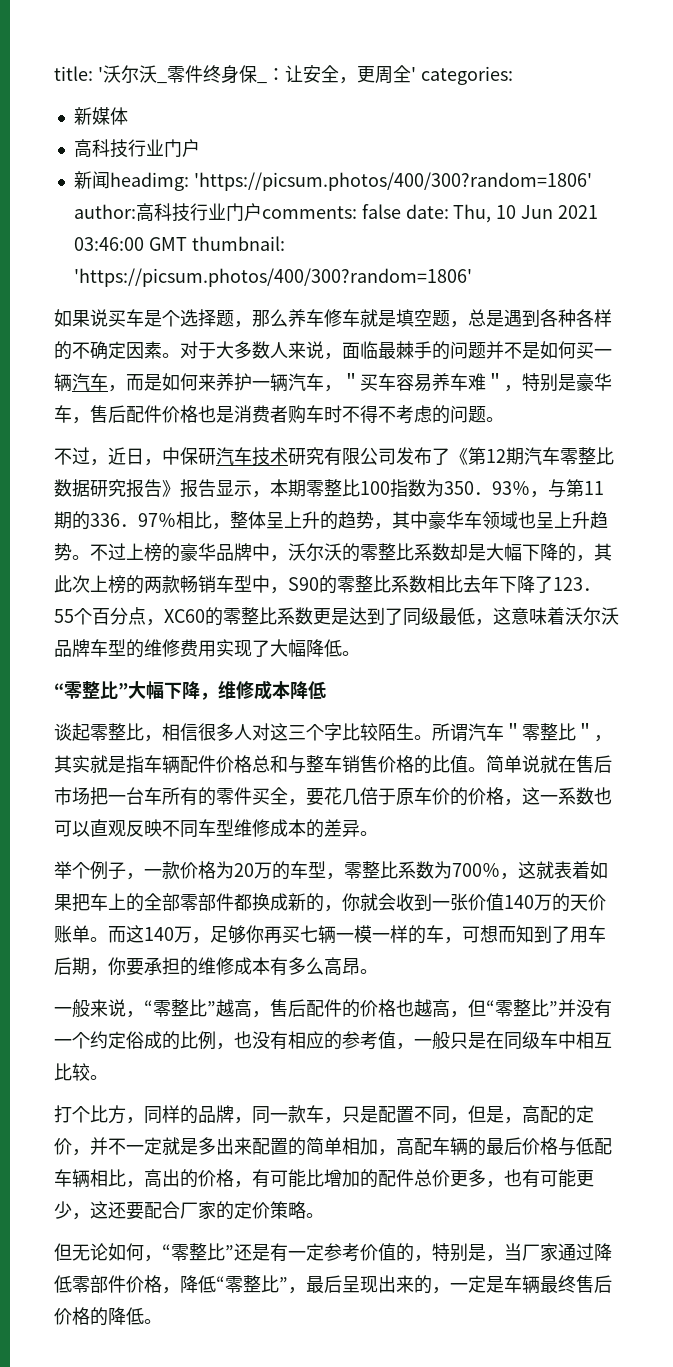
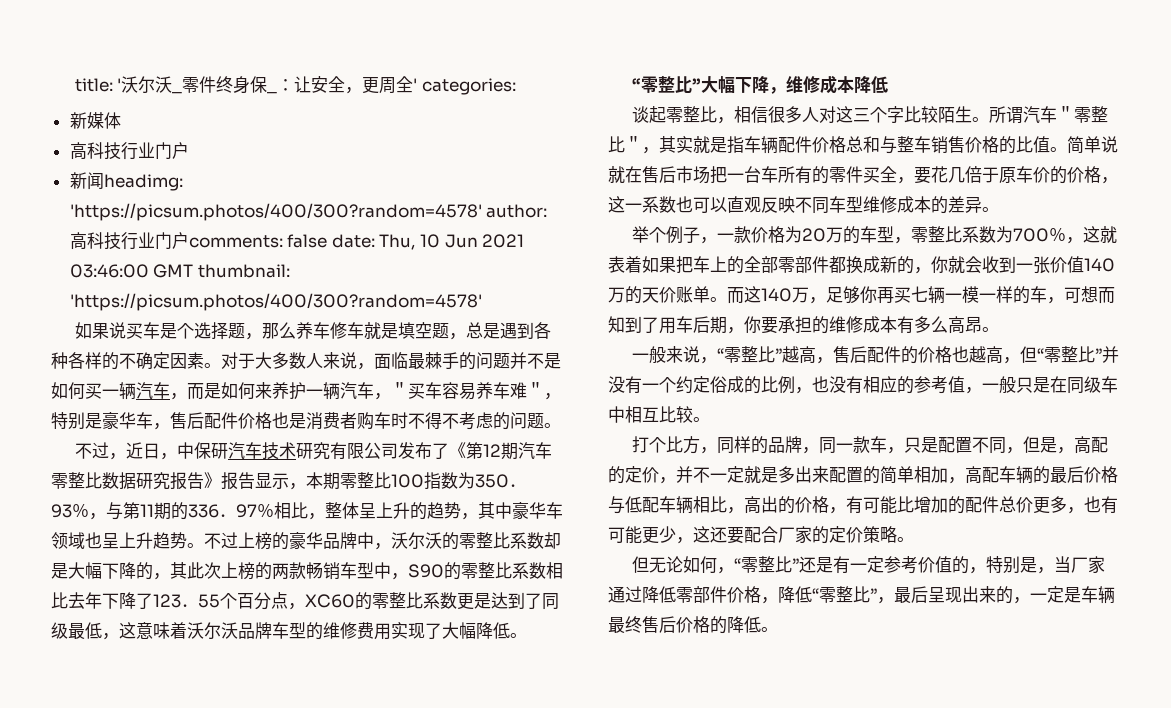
[193,172,592,191] 'https://picsum.photos/400/300?random=1806' -> [69,203,482,221] 'https://picsum.photos/400/300?random=4578'
[73,268,472,287] 'https://picsum.photos/400/300?random=1806' -> [69,293,482,311] 'https://picsum.photos/400/300?random=4578'

